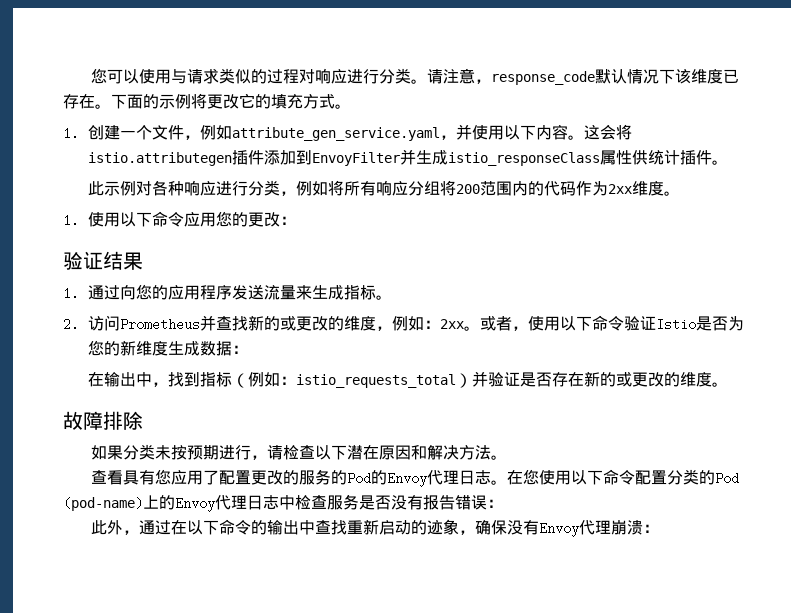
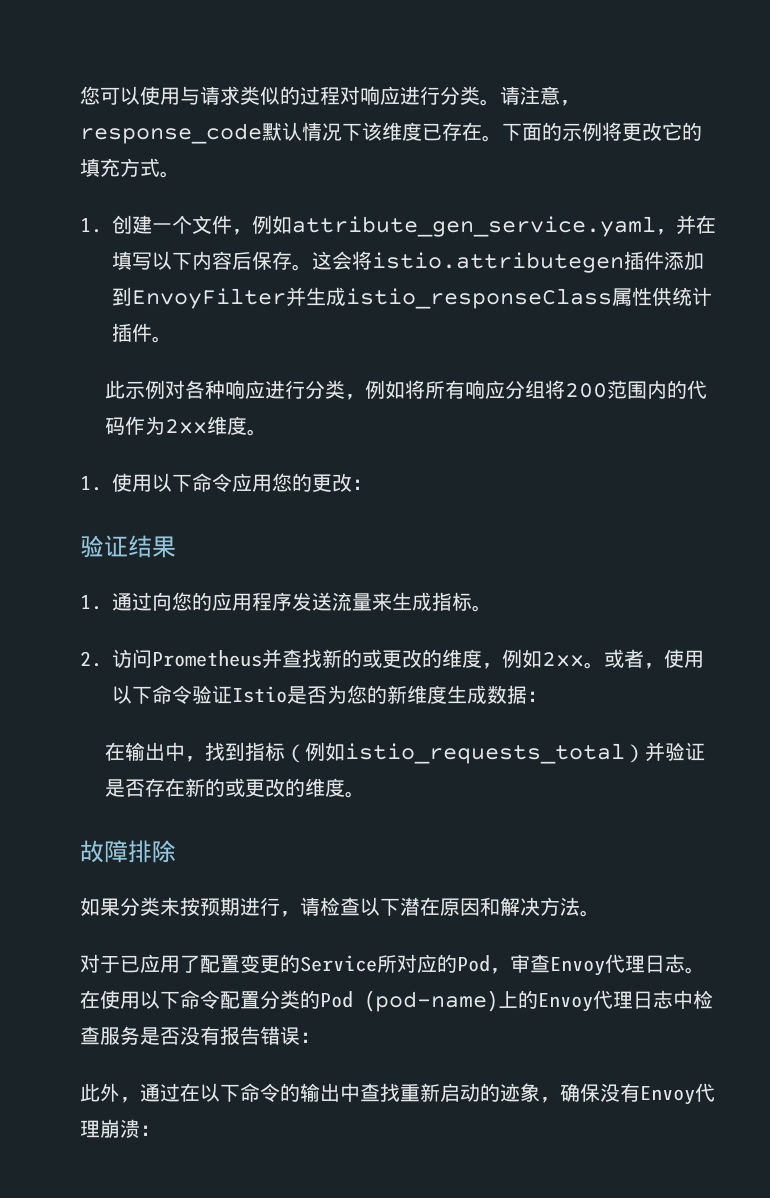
[471,125,504,140] 使用 -> [696,215,716,234] [112,251,152,270] 在填写
(568, 132) none -> [232,251,292,270] 后保存
[423,320,440,329] ： -> (542, 658) none
[279,376,296,385] ： -> (345, 751) none
[91,469,388,485] 查看具有您应用了配置更改的服务的Pod的 -> [80,954,550,974] 对于已应用了配置变更的Service所对应的Pod，审查
[523,469,540,485] 您 -> (100, 999) none

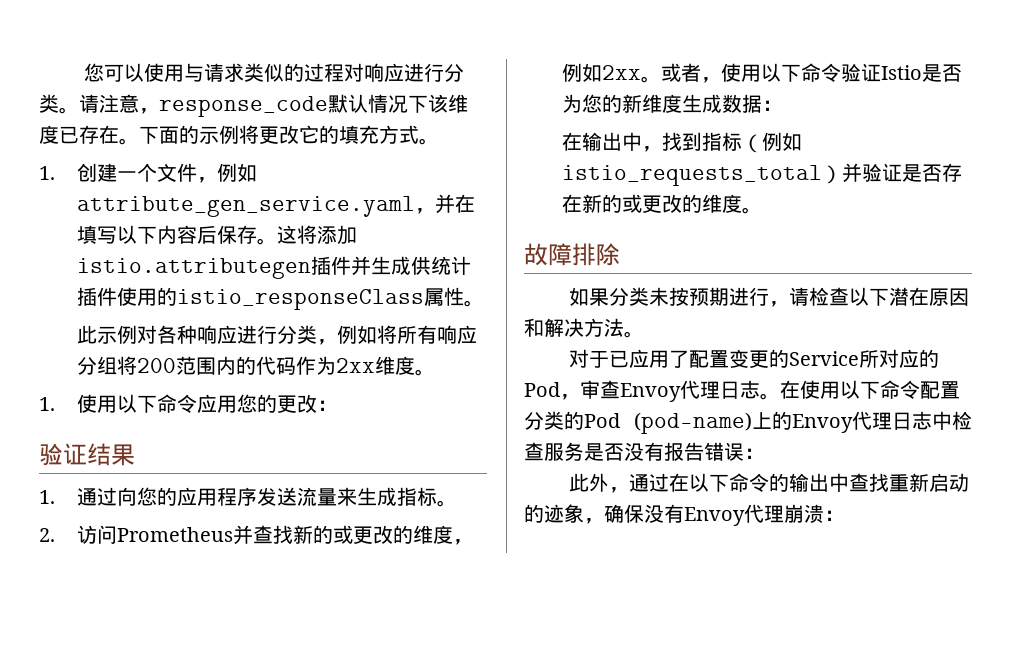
[332,251,372,270] 会将 -> [297,225,358,245] 将添加
[664,251,704,271] [112,287,712,309] [112,323,152,342] 添加到EnvoyFilter并生成istio_responseClass属性供统计插件 -> [351,256,472,276] [77,287,465,310] 并生成供统计插件使用的istio_responseClass属性

